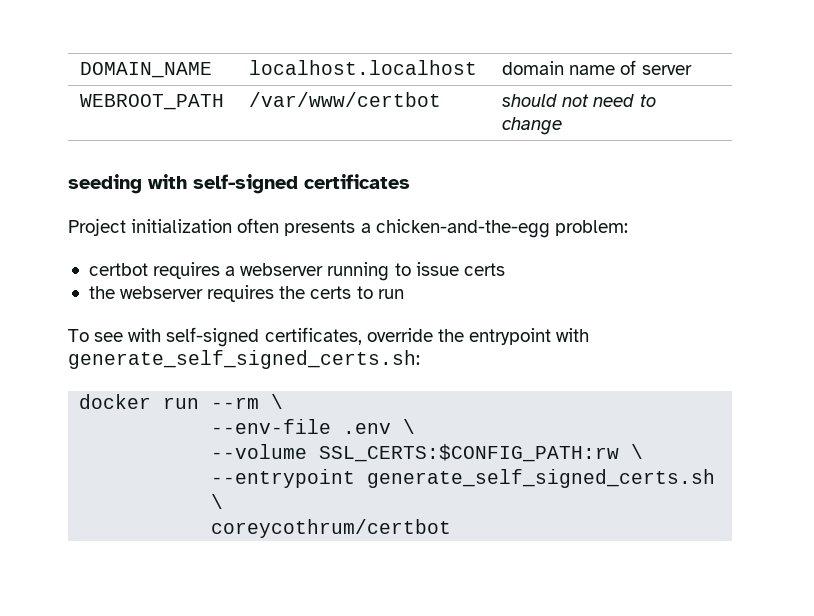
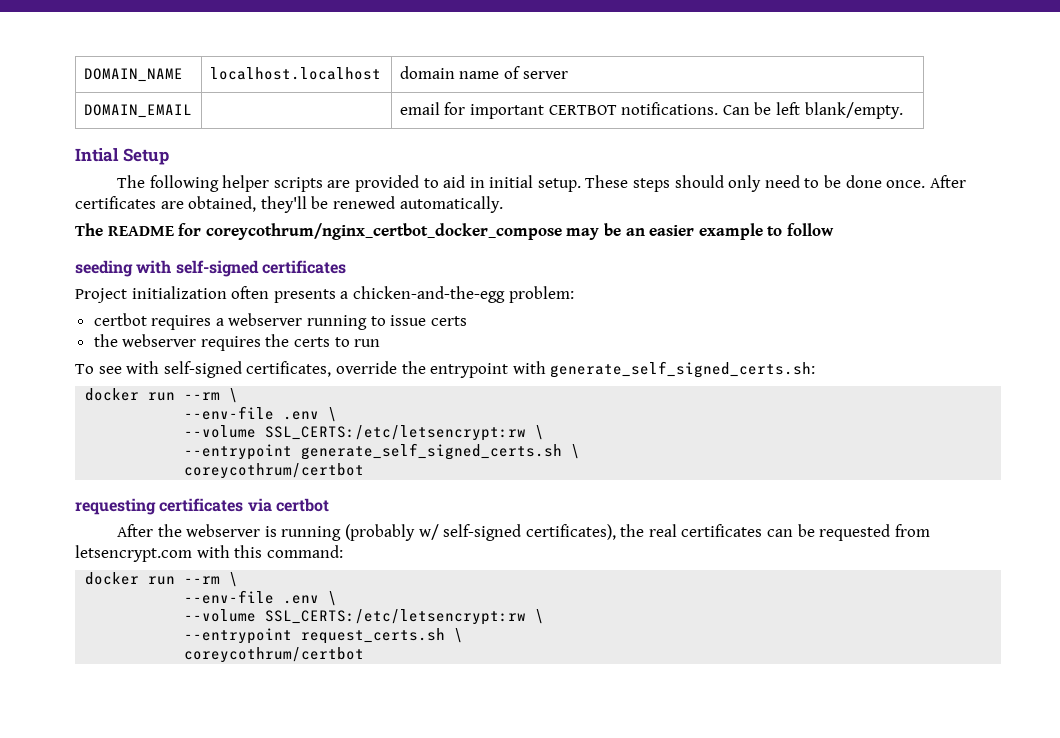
[80,94,225,110] [249,92,442,107] [502,94,656,107] [502,117,563,135] WEBROOT_PATH | /var/www/certbot | should not need to change -> [83,104,192,118] [399,102,903,119] [75,148,169,165] [116,175,966,192] [75,196,503,213] [75,223,834,240] DOMAIN_EMAIL | | email for important CERTBOT notifications. Can be left blank/empty. // Intial Setup // The following helper scripts are provided to aid in initial setup. These steps should only need to be done once. After certificates are obtained, they'll be renewed automatically. // The README for coreycothrum/nginx_certbot_docker_compose may be an easier example to follow
[319,444,620,462] SSL_CERTS:$CONFIG_PATH:rw -> [265,425,527,441] SSL_CERTS:/etc/letsencrypt:rw
(452, 528) none -> [75,498,329,515] [116,524,930,541] [75,545,343,562] [85,572,239,587] [184,590,338,606] [184,609,545,625] [184,628,464,644] [184,647,365,663] // requesting certificates via certbot // After the webserver is running (probably w/ self-signed certificates), the real certificates can be requested from letsencrypt.com with this command: // docker run --rm \ // --env-file .env \ // --volume SSL_CERTS:/etc/letsencrypt:rw \ // --entrypoint request_certs.sh \ // coreycothrum/certbot

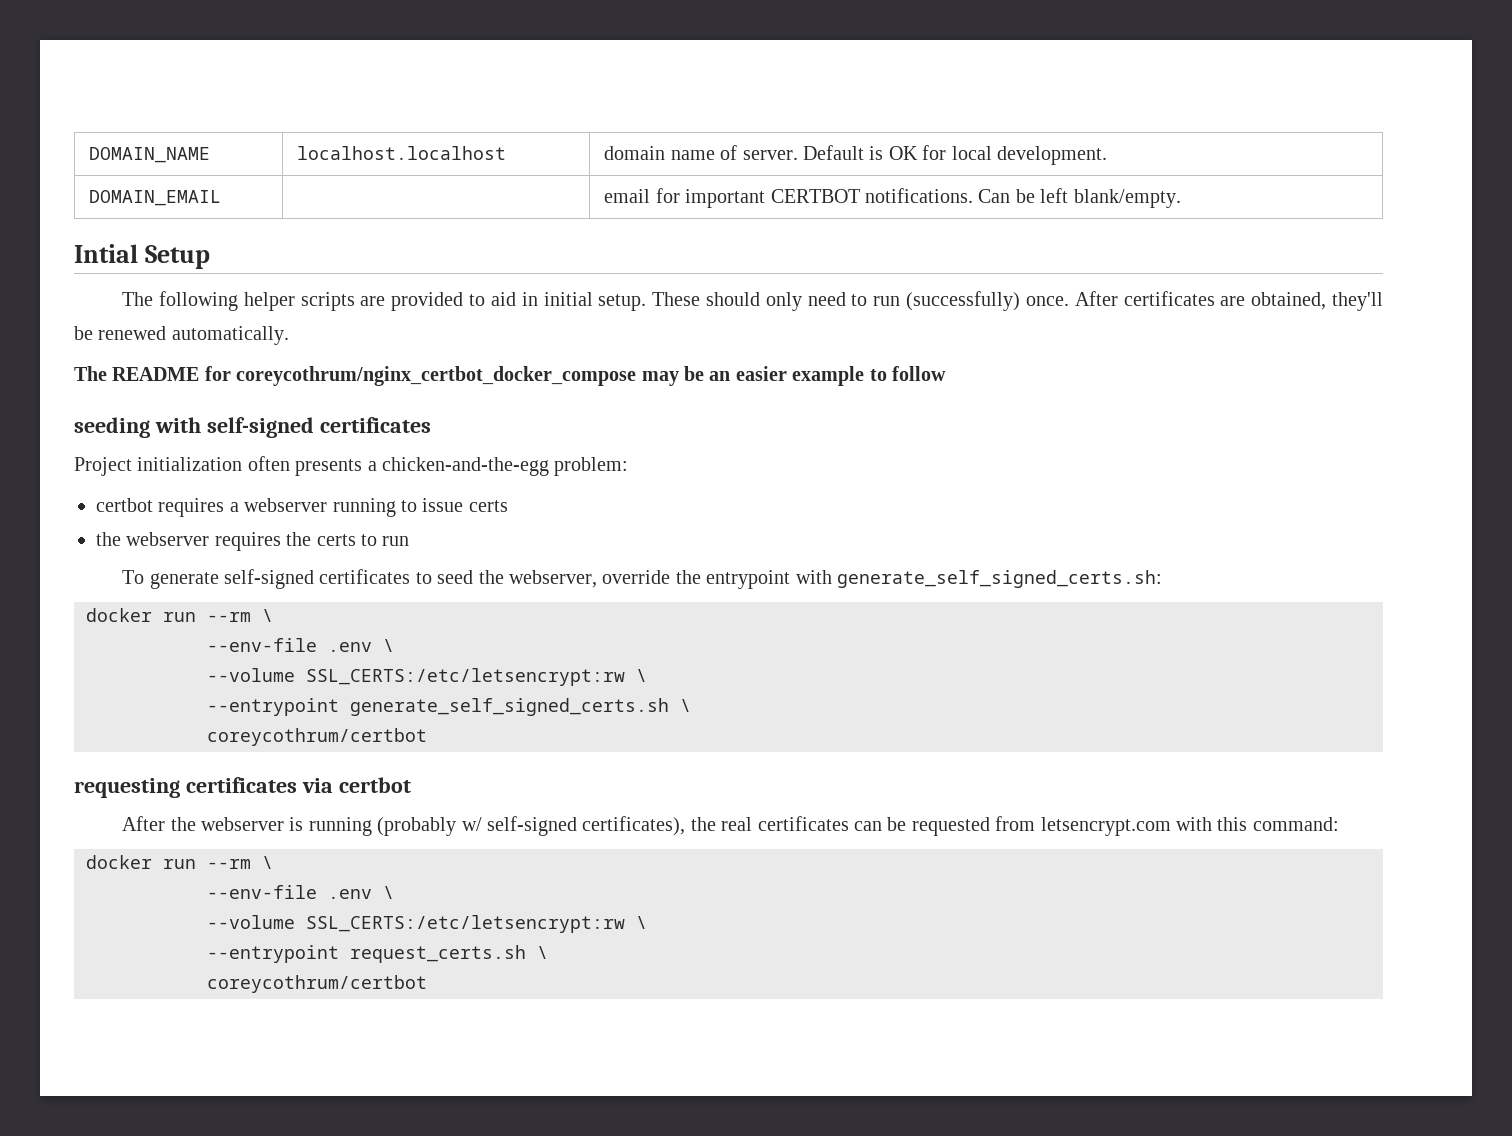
[522,71,568,79] server -> [742,145,1107,165] server. Default is OK for local development.
[633,178,671,192] steps -> (701, 299) none
[823,175,882,188] be done -> [873,291,1021,311] run (successfully)
[98,361,332,378] see with self-signed certificates, -> [149,569,597,589] generate self-signed certificates to seed the webserver,

